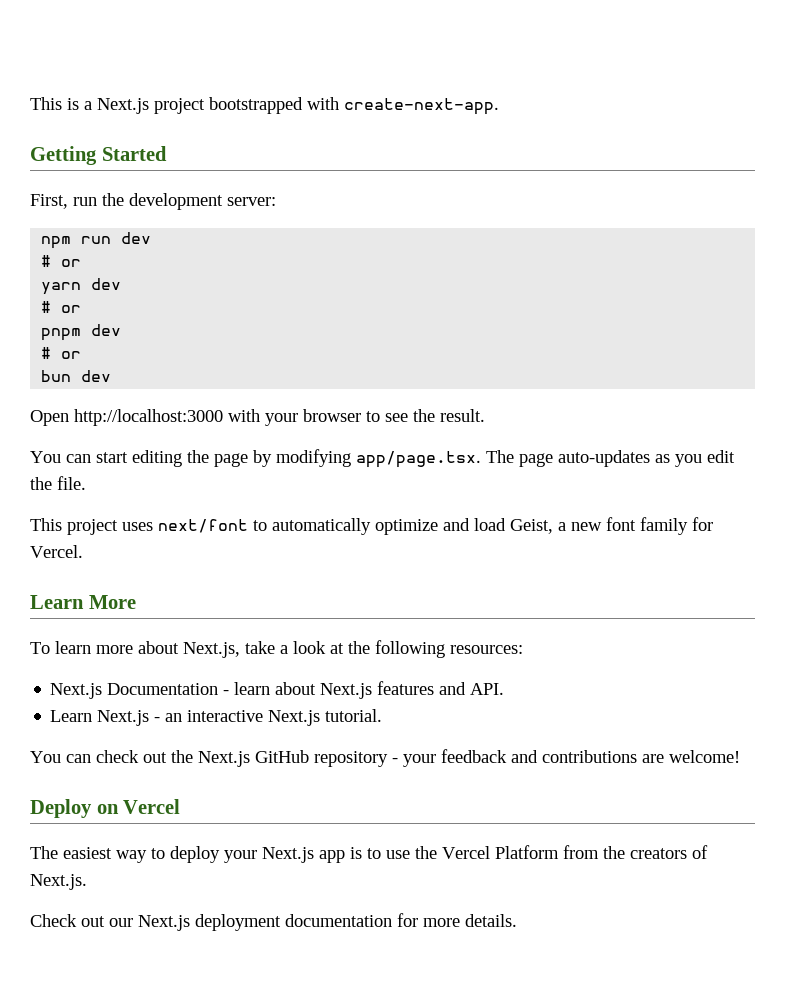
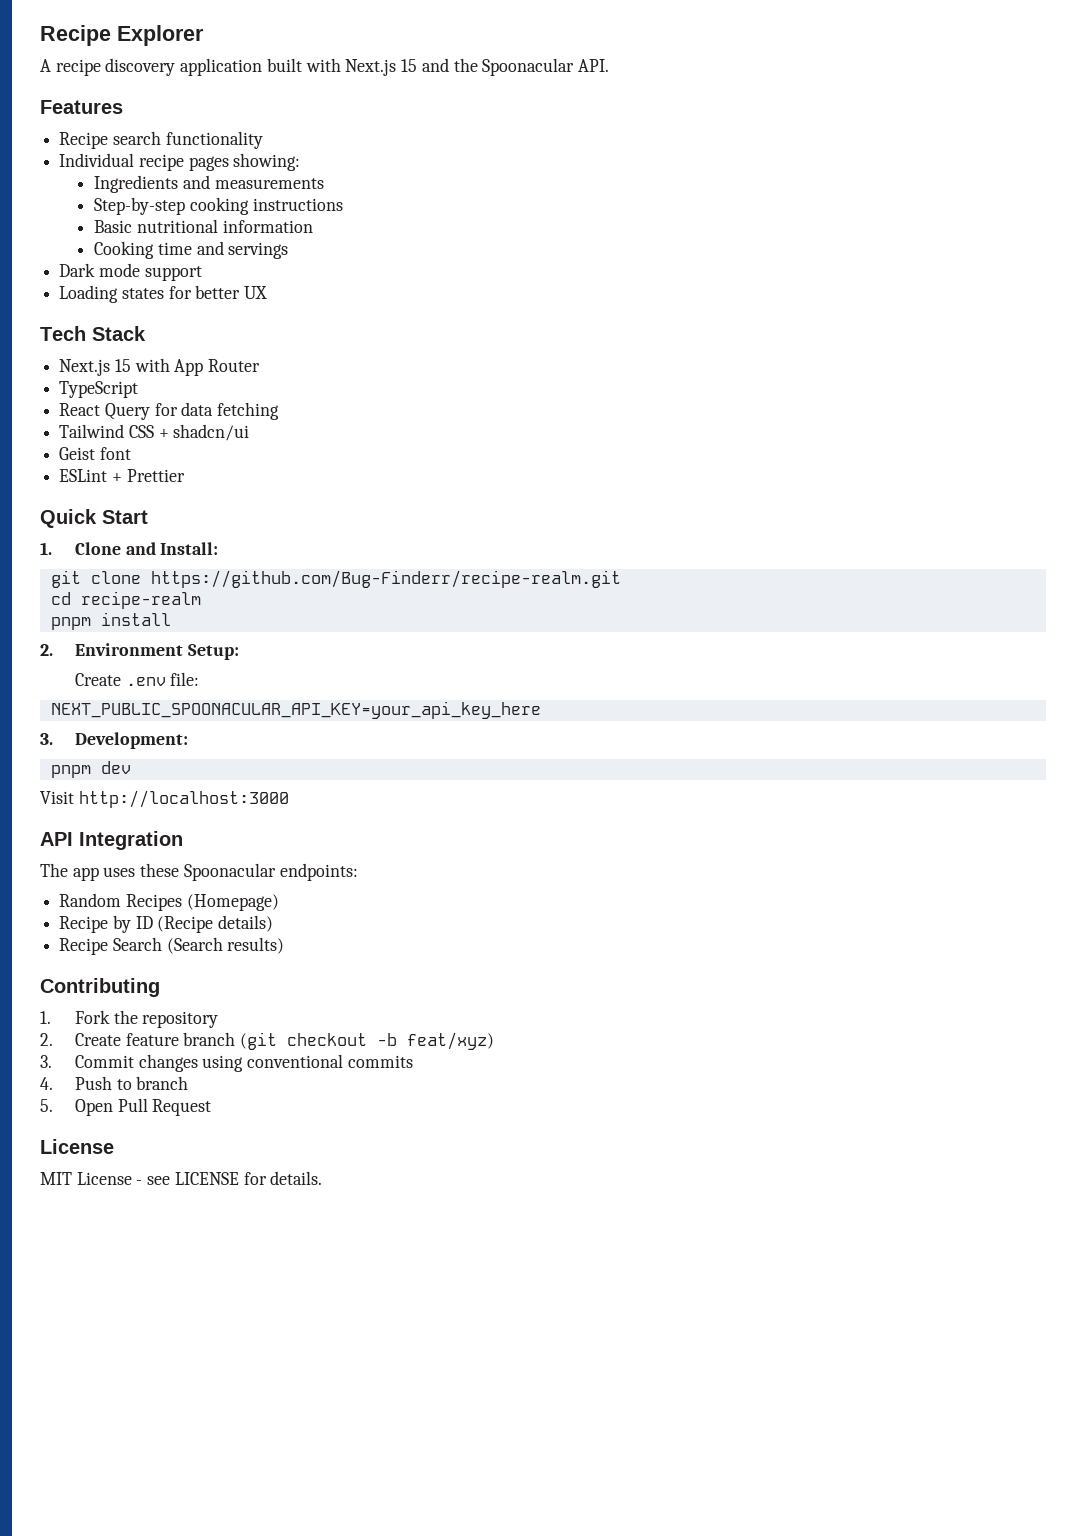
[30,97,499,115] [30,146,167,165] [30,193,276,210] [41,232,152,249] [41,255,82,267] [41,278,122,295] [41,301,82,313] [41,324,122,341] [41,347,82,359] [41,370,112,382] [30,409,485,426] [30,449,735,468] [30,476,86,490] [30,517,713,535] [30,545,83,558] [30,595,136,609] [30,640,523,658] [50,681,505,699] [50,709,383,726] [30,749,740,767] [30,799,181,818] [30,845,708,863] [30,874,87,890] [30,913,460,931] This is a Next.js project bootstrapped with create-next-app. // Getting Started // First, run the development server: // npm run dev // # or // yarn dev // # or // pnpm dev // # or // bun dev // Open http://localhost:3000 with your browser to see the result. // You can start editing the page by modifying app/page.tsx. The page auto-updates as you edit the file. // This project uses next/font to automatically optimize and load Geist, a new font family for Vercel. // Learn More // To learn more about Next.js, take a look at the following resources: // Next.js Documentation - learn about Next.js features and API. // Learn Next.js - an interactive Next.js tutorial. // You can check out the Next.js GitHub repository - your feedback and contributions are welcome! // Deploy on Vercel // The easiest way to deploy your Next.js app is to use the Vercel Platform from the creators of Next.js. // Check out our Next.js deployment documentation for more -> [40,25,204,46] [40,58,609,76] [40,100,123,114] [59,131,263,149] [59,153,301,171] [94,175,324,193] [94,197,343,215] [94,219,313,233] [94,241,289,259] [59,263,202,281] [59,285,268,303] [40,326,146,341] [59,358,261,376] [59,381,139,398] [59,402,280,420] [59,424,250,441] [59,447,131,460] [59,469,185,482] [40,509,148,528] [40,542,219,555] [50,570,621,588] [50,591,201,609] [50,612,171,630] [40,643,239,660] [74,672,200,686] [50,701,541,719] [40,732,188,749] [50,761,131,778] [40,790,289,808] [40,831,183,850] [40,863,358,881] [59,893,279,911] [59,915,274,933] [59,937,285,955] [40,978,160,997] [40,1010,219,1028] [40,1032,495,1050] [40,1054,413,1072] [40,1076,189,1090] [40,1098,212,1116] [40,1139,114,1154] [40,1172,267,1185] Recipe Explorer // A recipe discovery application built with Next.js 15 and the Spoonacular API. // Features // Recipe search functionality // Individual recipe pages showing: // Ingredients and measurements // Step-by-step cooking instructions // Basic nutritional information // Cooking time and servings // Dark mode support // Loading states for better UX // Tech Stack // Next.js 15 with App Router // TypeScript // React Query for data fetching // Tailwind CSS + shadcn/ui // Geist font // ESLint + Prettier // Quick Start // 1. Clone and Install: // git clone https://github.com/Bug-Finderr/recipe-realm.git // cd recipe-realm // pnpm install // 2. Environment Setup: // Create .env file: // NEXT_PUBLIC_SPOONACULAR_API_KEY=your_api_key_here // 3. Development: // pnpm dev // Visit http://localhost:3000 // API Integration // The app uses these Spoonacular endpoints: // Random Recipes (Homepage) // Recipe by ID (Recipe details) // Recipe Search (Search results) // Contributing // 1. Fork the repository // 2. Create feature branch (git checkout -b feat/xyz) // 3. Commit changes using conventional commits // 4. Push to branch // 5. Open Pull Request // License // MIT License - see LICENSE for

